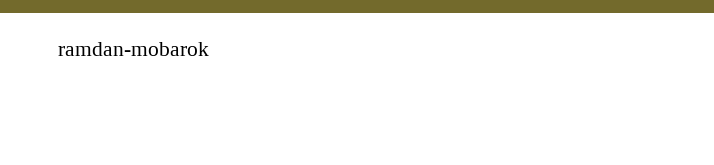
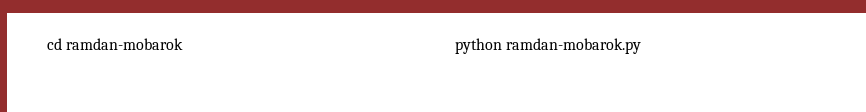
(58, 49) none -> [47,38,62,50] cd
(209, 49) none -> [455,38,642,54] // python ramdan-mobarok.py

